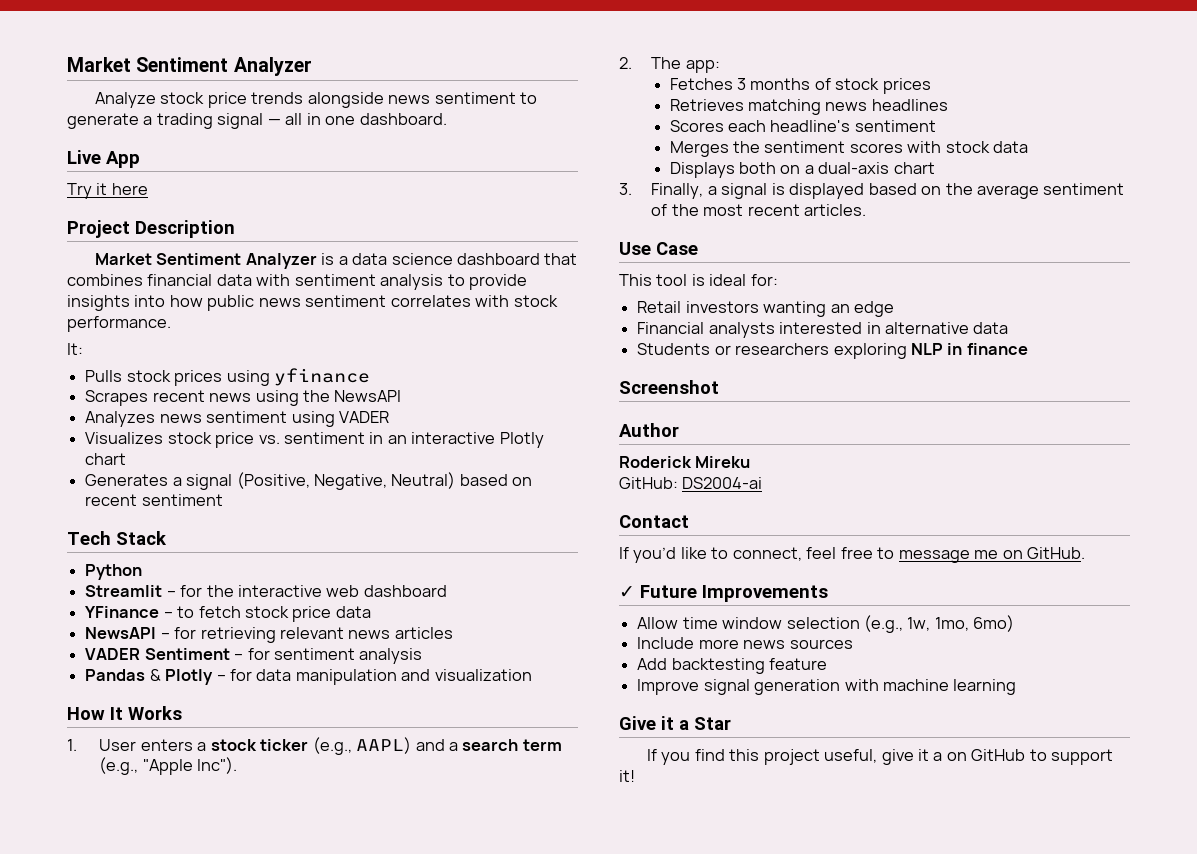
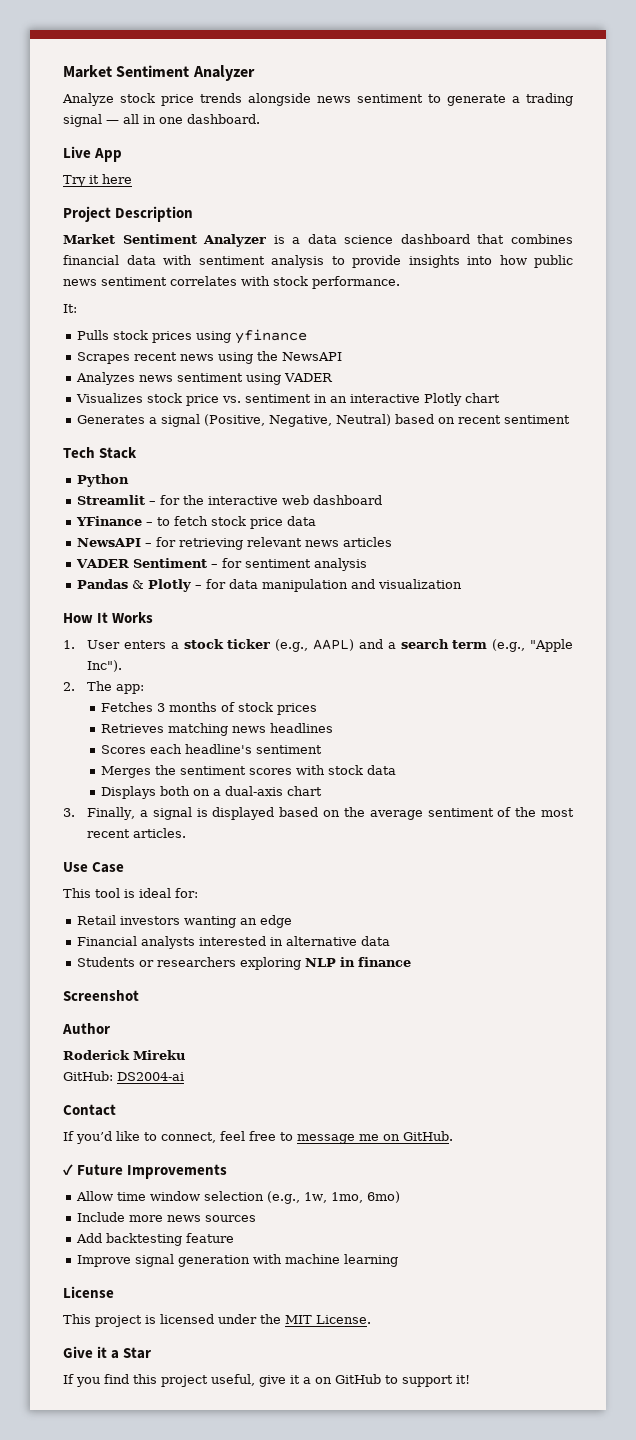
(1017, 687) none -> [63,1286,114,1298] [63,1314,371,1327] // License // This project is licensed under the MIT License.

